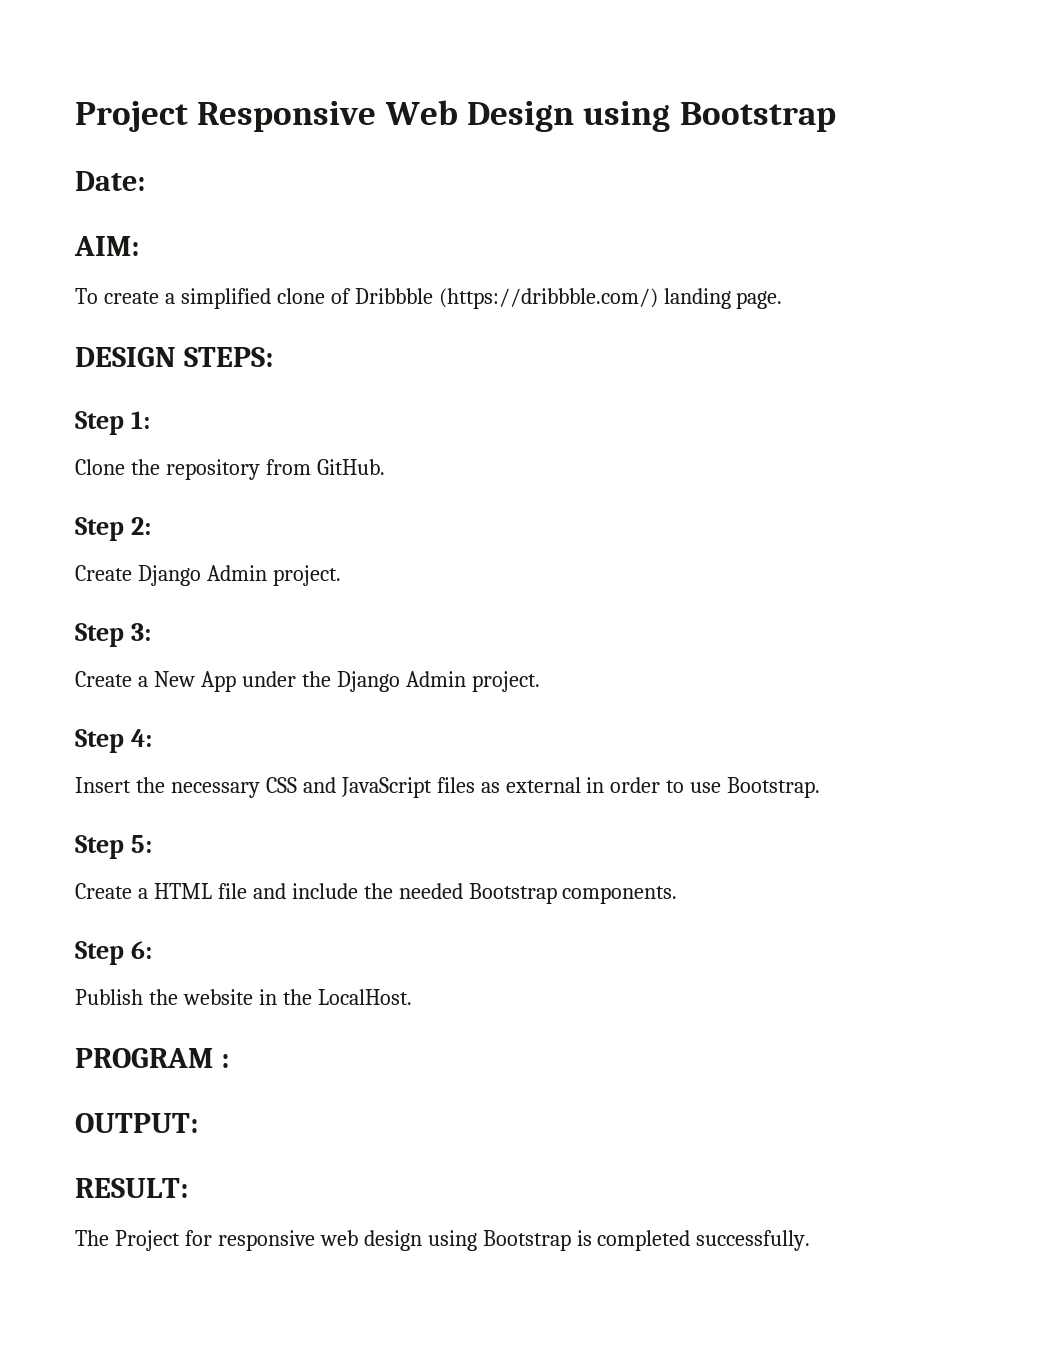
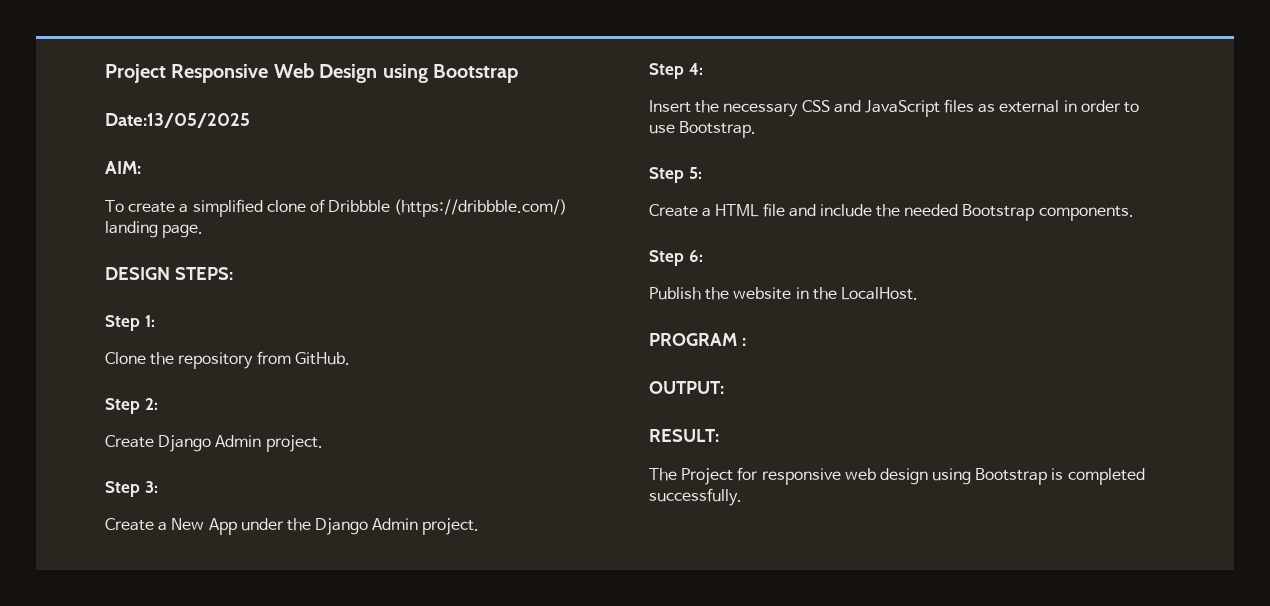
[75,171,145,191] Date: -> [105,113,250,128] Date:13/05/2025

